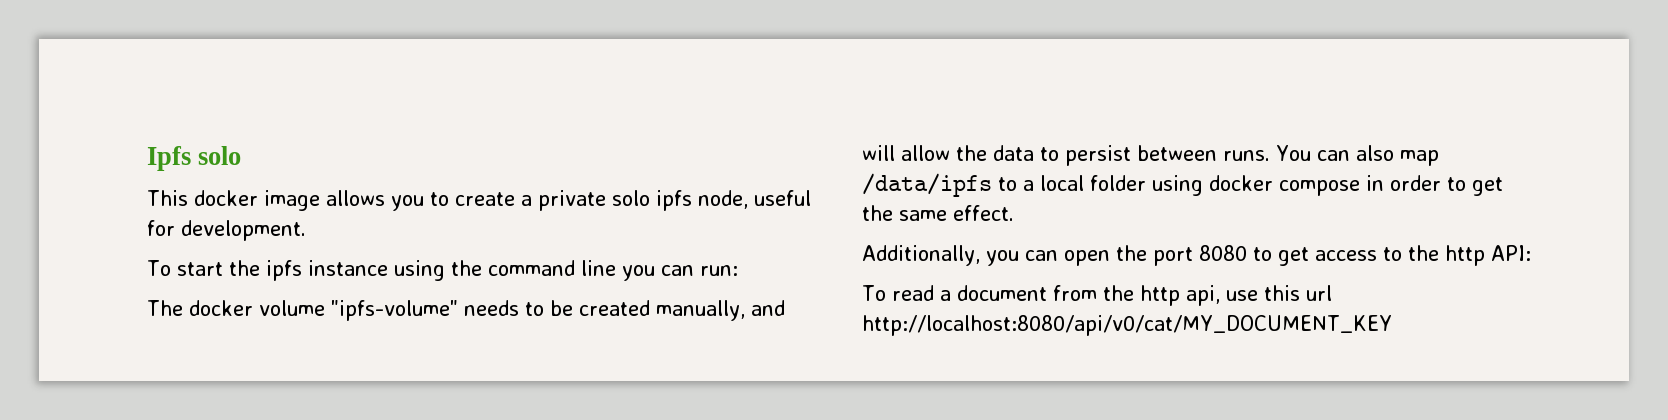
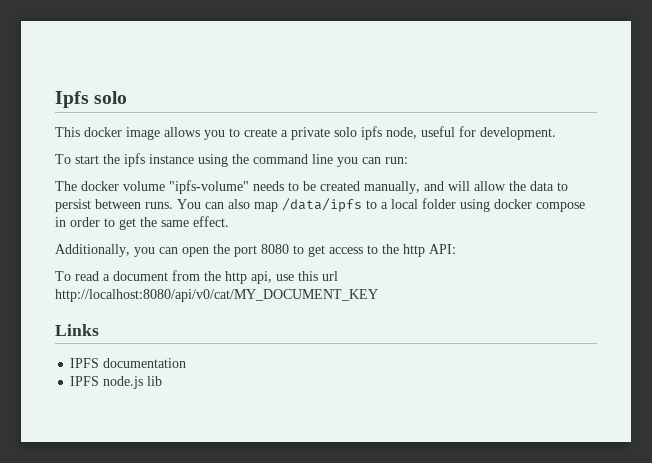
(1392, 325) none -> [55,324,99,336] [70,358,187,368] [70,376,163,389] // Links // IPFS documentation // IPFS node.js lib

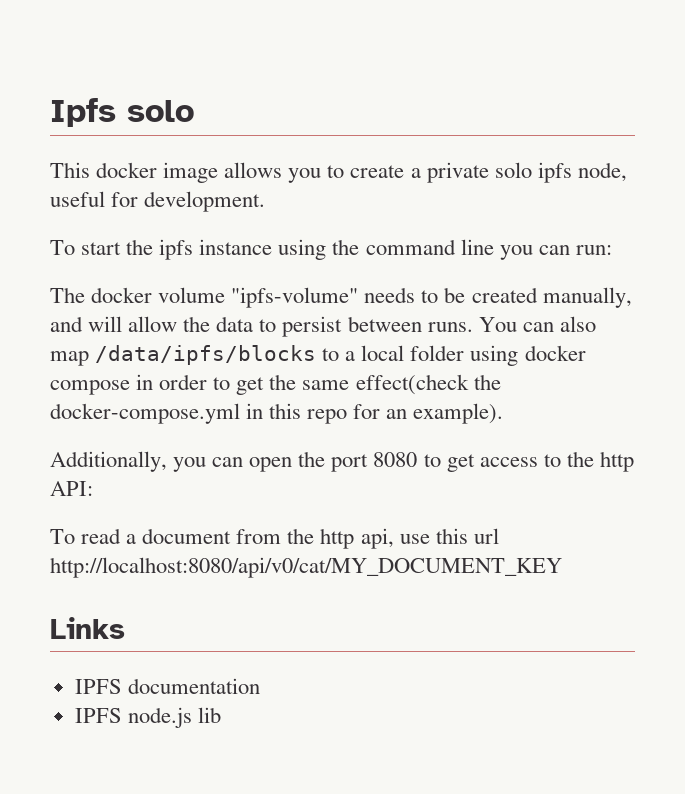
[282,198,362,212] /data/ipfs -> [95,345,317,365] /data/ipfs/blocks
[193,216,229,227] effect. -> [355,374,501,395] [50,403,504,424] effect(check the docker-compose.yml in this repo for an example).

